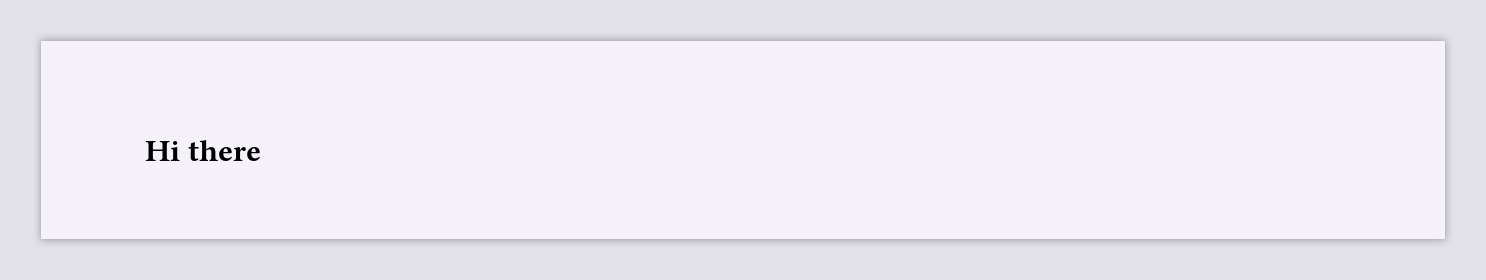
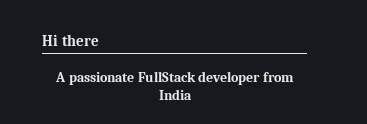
(262, 150) none -> [54,71,295,85] [158,89,192,100] // A passionate FullStack developer from India

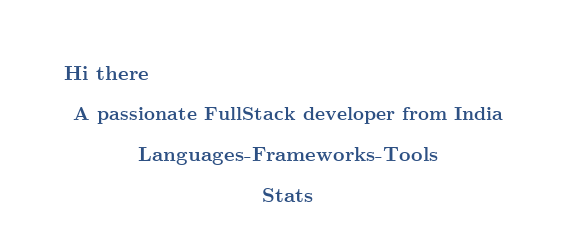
(192, 94) none -> [137,147,438,165] [262,188,313,202] // Languages-Frameworks-Tools // Stats

